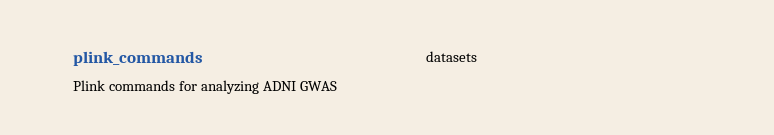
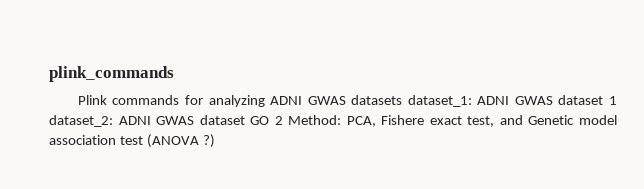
(477, 56) none -> [407,95,617,107] [49,115,618,127] [49,134,215,148] dataset_1: ADNI GWAS dataset 1 dataset_2: ADNI GWAS dataset GO 2 Method: PCA, Fishere exact test, and Genetic model association test (ANOVA ?)

